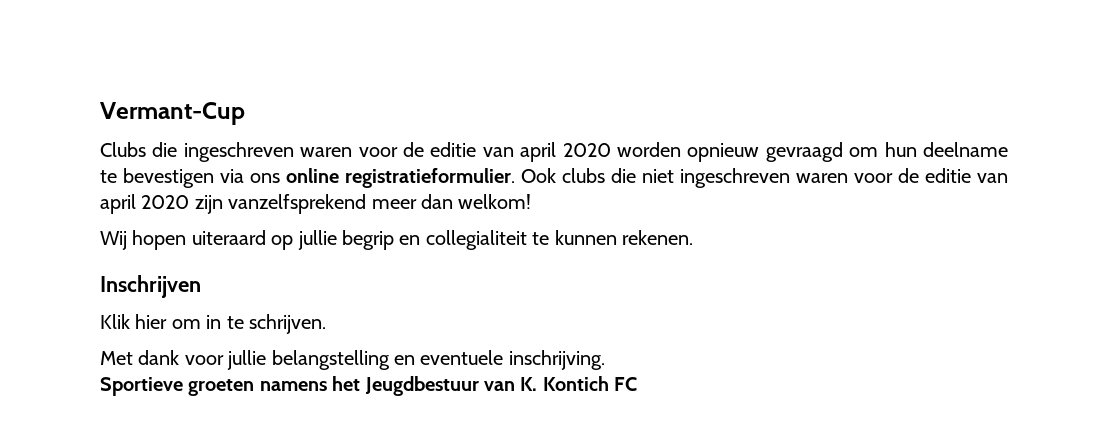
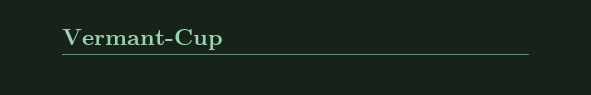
[100,142,1008,162] [100,168,1008,188] [100,194,532,214] [100,230,693,250] [100,275,201,298] [100,314,326,334] [100,350,605,370] [100,376,638,396] // Clubs die ingeschreven waren voor de editie van april 2020 worden opnieuw gevraagd om hun deelname te bevestigen via ons online registratieformulier. Ook clubs die niet ingeschreven waren voor de editie van april 2020 zijn vanzelfsprekend meer dan welkom! // Wij hopen uiteraard op jullie begrip en collegialiteit te kunnen rekenen. // Inschrijven // Klik hier om in te schrijven. // Met dank voor jullie belangstelling en eventuele inschrijving. // Sportieve groeten namens het Jeugdbestuur van K. Kontich FC -> (223, 39) none

